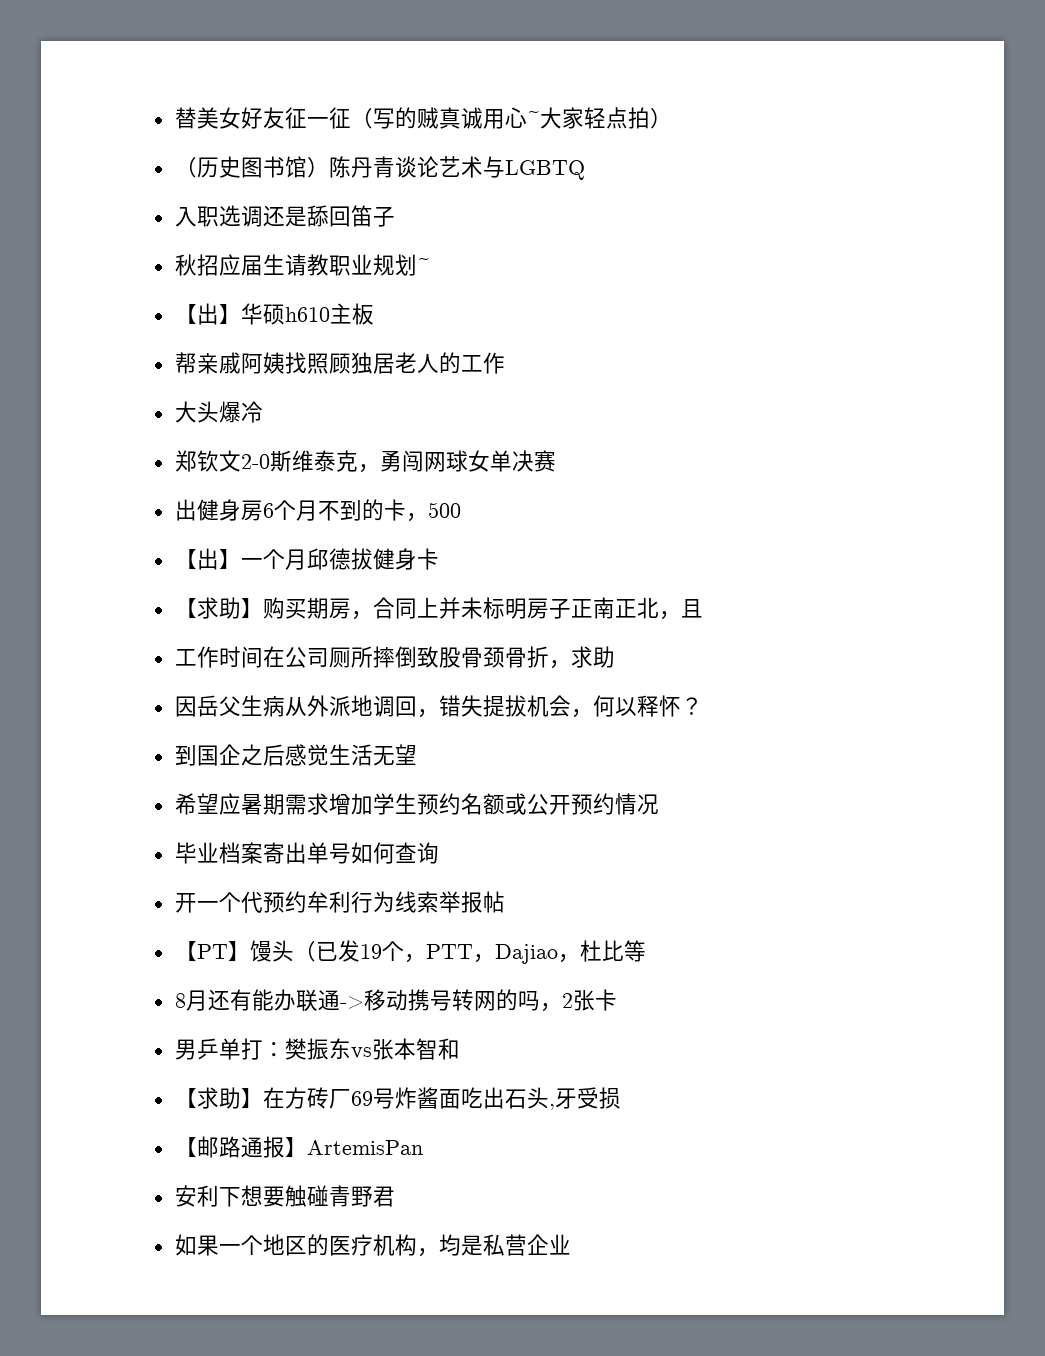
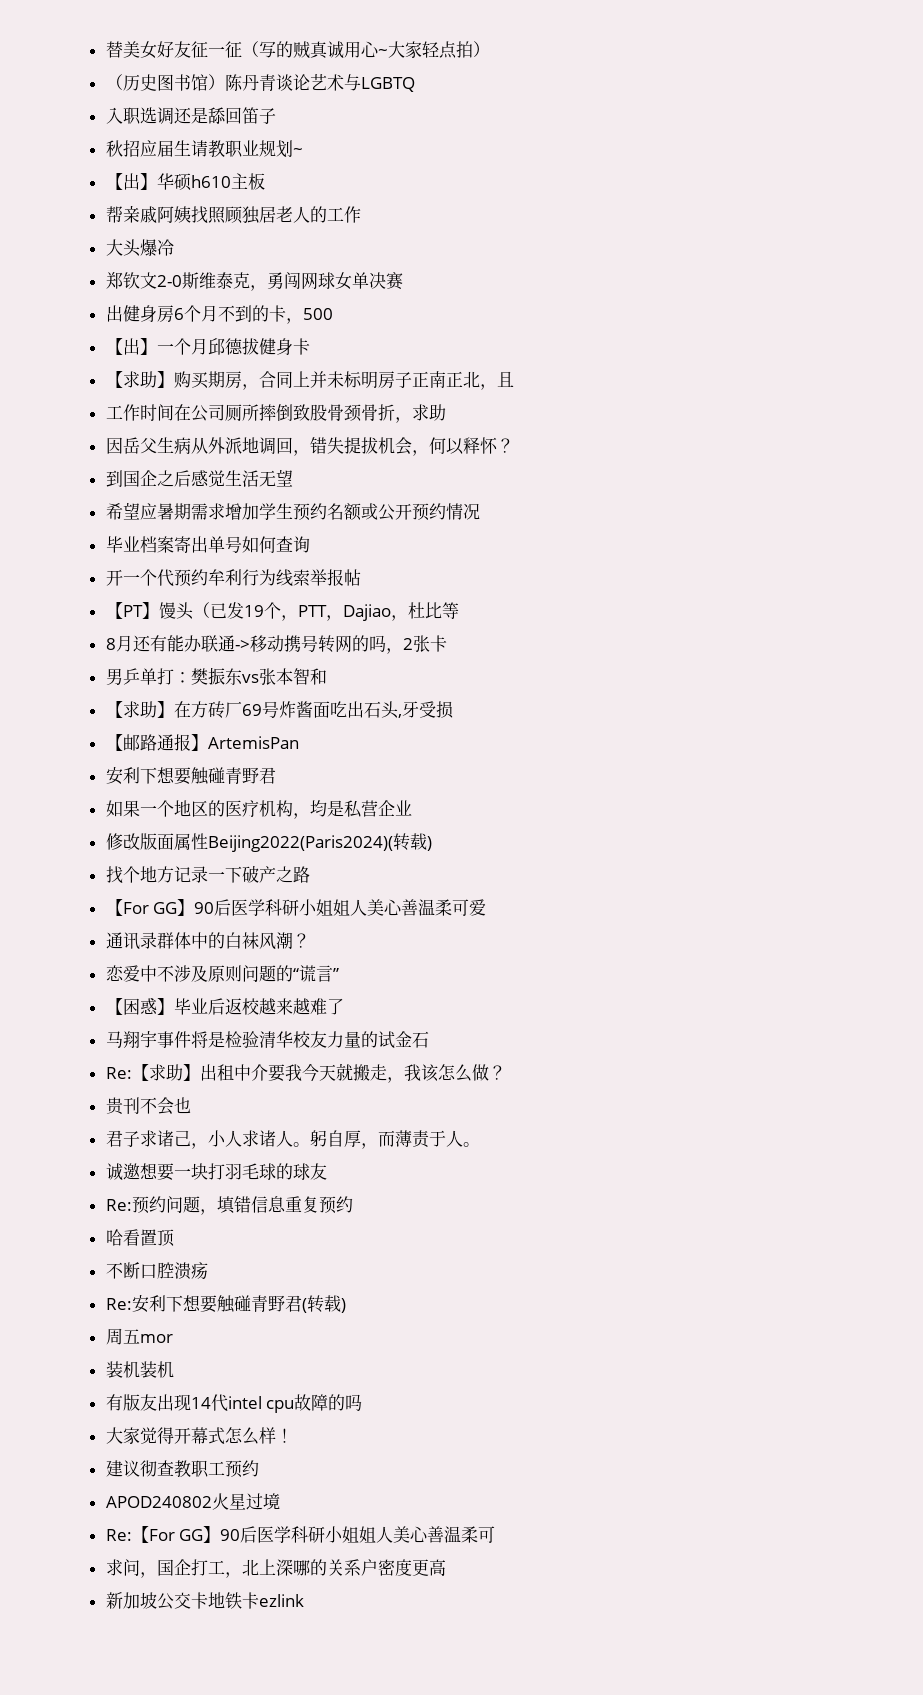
(571, 1244) none -> [105,833,432,852] [105,865,310,884] [105,899,487,916] [105,932,310,950] [105,965,339,982] [105,998,344,1015] [105,1031,429,1049] [105,1063,506,1083] [105,1097,191,1115] [105,1130,480,1149] [105,1163,327,1181] [105,1196,353,1215] [105,1229,175,1247] [105,1262,208,1280] [105,1295,346,1313] [105,1328,173,1345] [105,1361,174,1378] [105,1394,363,1413] [105,1427,293,1445] [105,1460,259,1478] [105,1493,280,1510] [105,1526,496,1543] [105,1559,446,1578] [105,1592,304,1610] // 修改版面属性Beijing2022(Paris2024)(转载) // 找个地方记录一下破产之路 // 【For GG】90后医学科研小姐姐人美心善温柔可爱 // 通讯录群体中的白袜风潮？ // 恋爱中不涉及原则问题的“谎言” // 【困惑】毕业后返校越来越难了 // 马翔宇事件将是检验清华校友力量的试金石 // Re:【求助】出租中介要我今天就搬走，我该怎么做？ // 贵刊不会也 // 君子求诸己，小人求诸人。躬自厚，而薄责于人。 // 诚邀想要一块打羽毛球的球友 // Re:预约问题，填错信息重复预约 // 哈看置顶 // 不断口腔溃疡 // Re:安利下想要触碰青野君(转载) // 周五mor // 装机装机 // 有版友出现14代intel cpu故障的吗 // 大家觉得开幕式怎么样！ // 建议彻查教职工预约 // APOD240802火星过境 // Re:【For GG】90后医学科研小姐姐人美心善温柔可 // 求问，国企打工，北上深哪的关系户密度更高 // 新加坡公交卡地铁卡ezlink

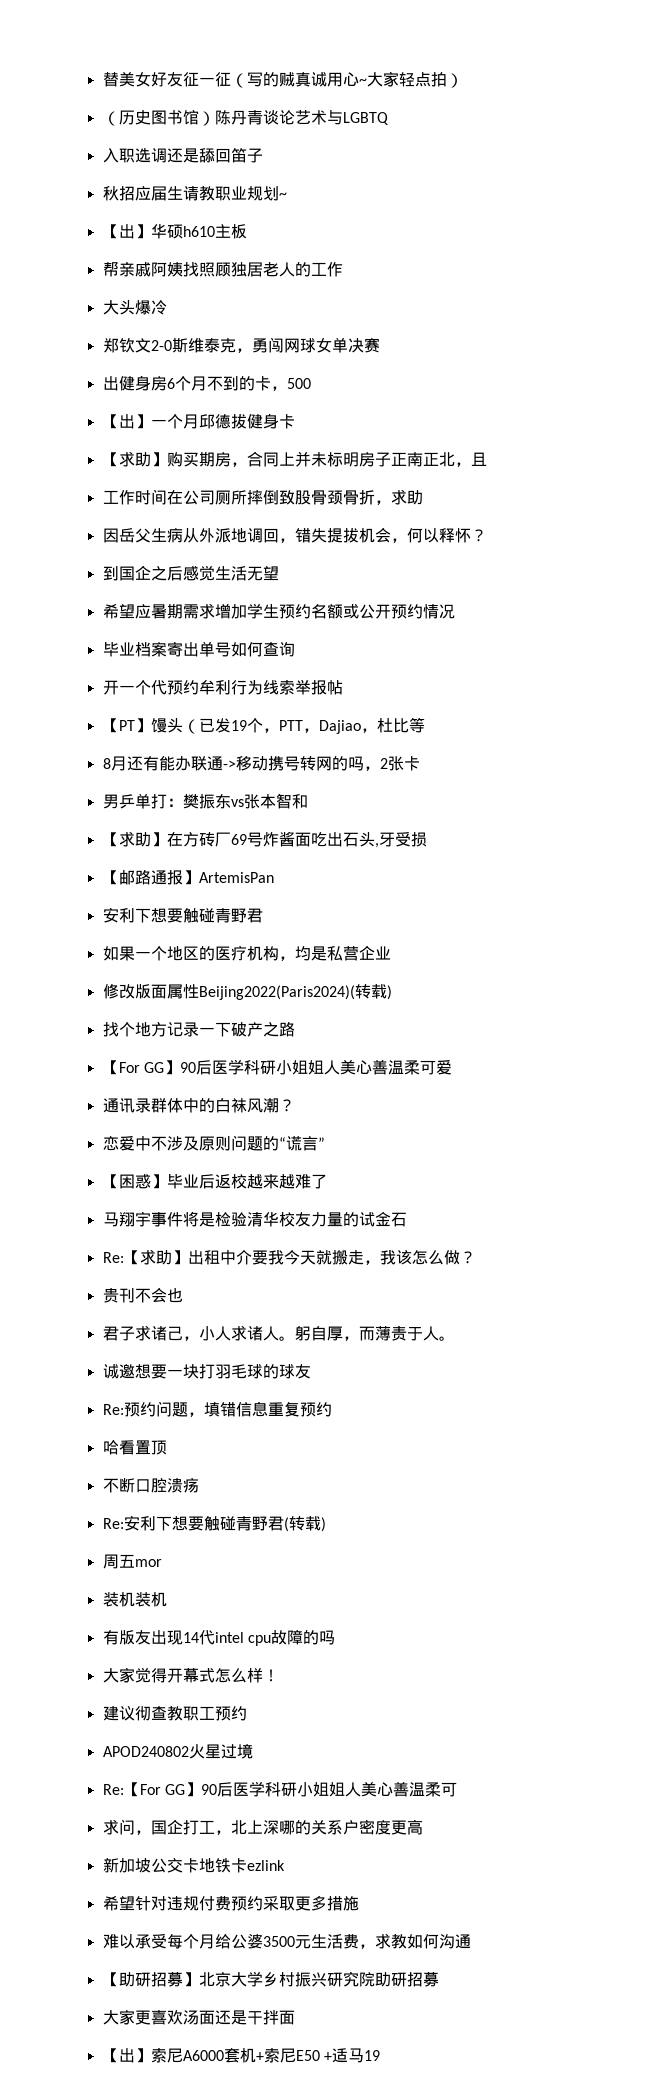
(304, 1600) none -> [102,1895,359,1911] [102,1933,471,1949] [102,1971,439,1987] [102,2009,295,2025] [102,2048,380,2063] // 希望针对违规付费预约采取更多措施 // 难以承受每个月给公婆3500元生活费，求教如何沟通 // 【助研招募】北京大学乡村振兴研究院助研招募 // 大家更喜欢汤面还是干拌面 // 【出】索尼A6000套机+索尼E50 +适马19

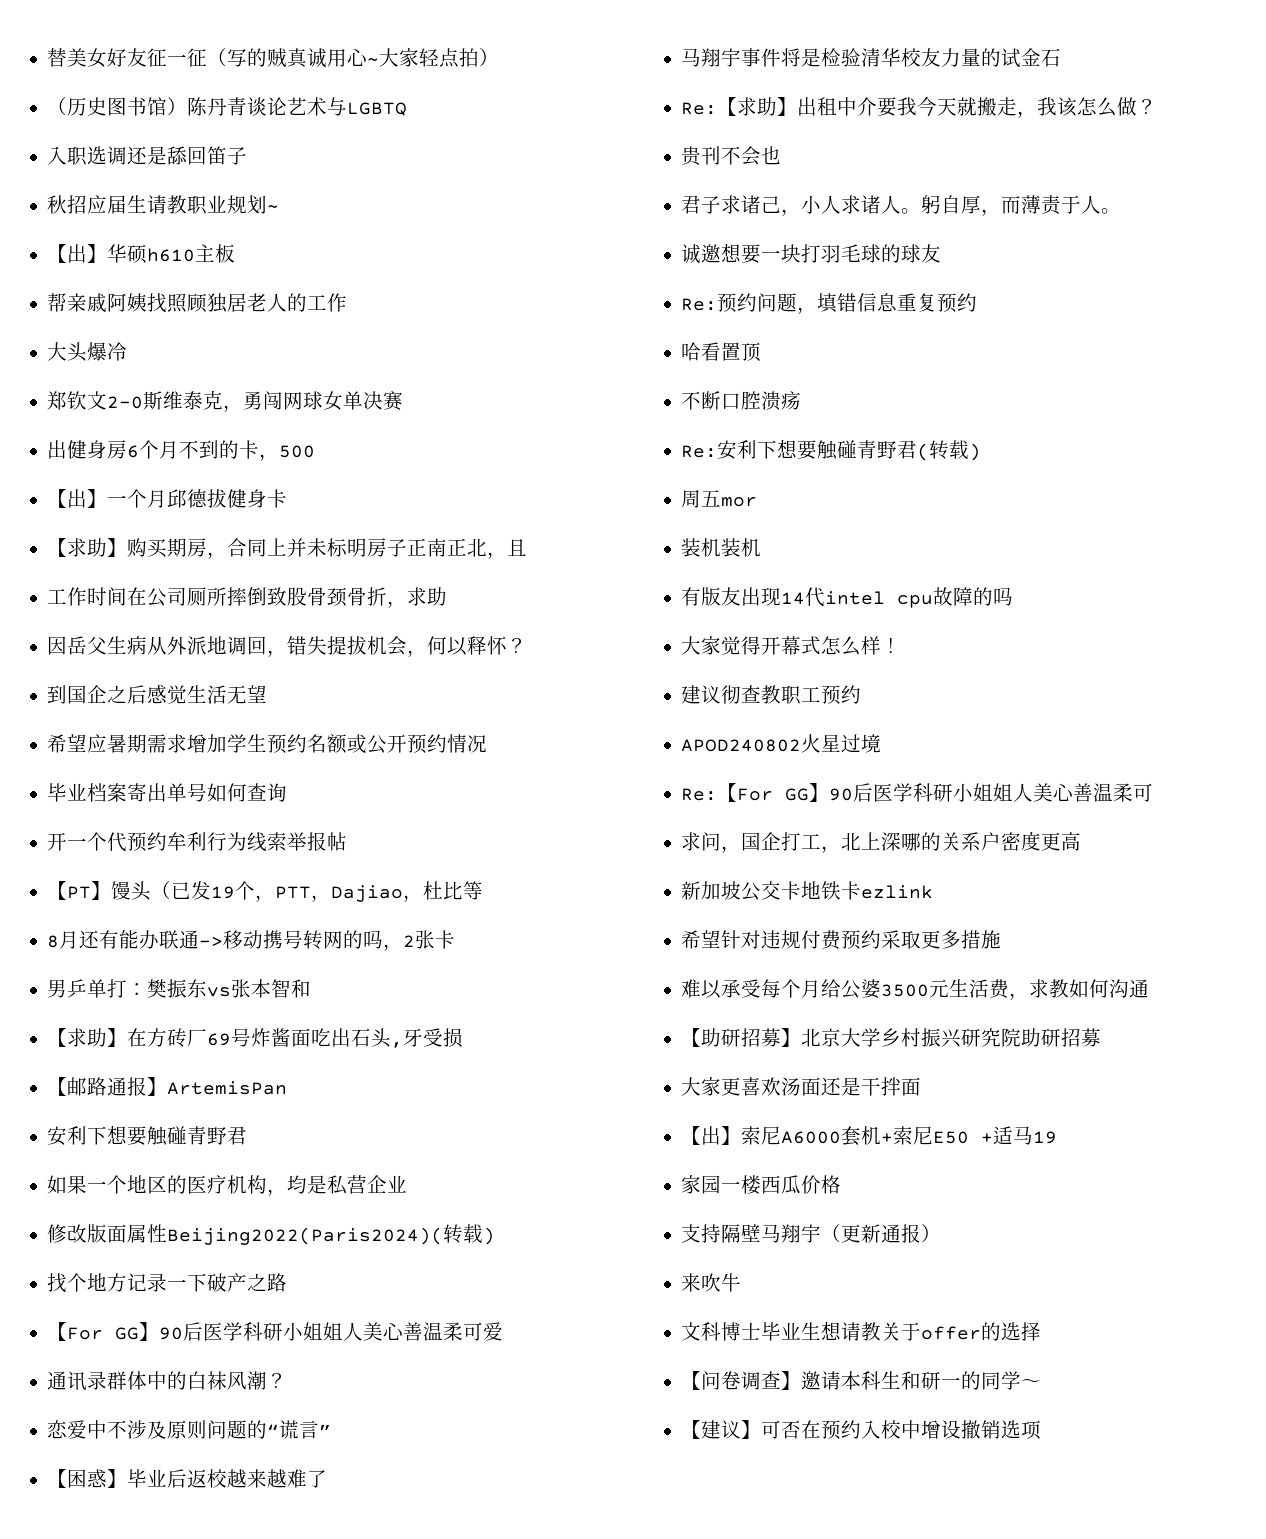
(380, 2055) none -> [681,1175,842,1195] [681,1224,942,1243] [681,1273,742,1292] [681,1321,1042,1341] [681,1371,1042,1390] [681,1420,1042,1440] // 家园一楼西瓜价格 // 支持隔壁马翔宇（更新通报） // 来吹牛 // 文科博士毕业生想请教关于offer的选择 // 【问卷调查】邀请本科生和研一的同学～ // 【建议】可否在预约入校中增设撤销选项

